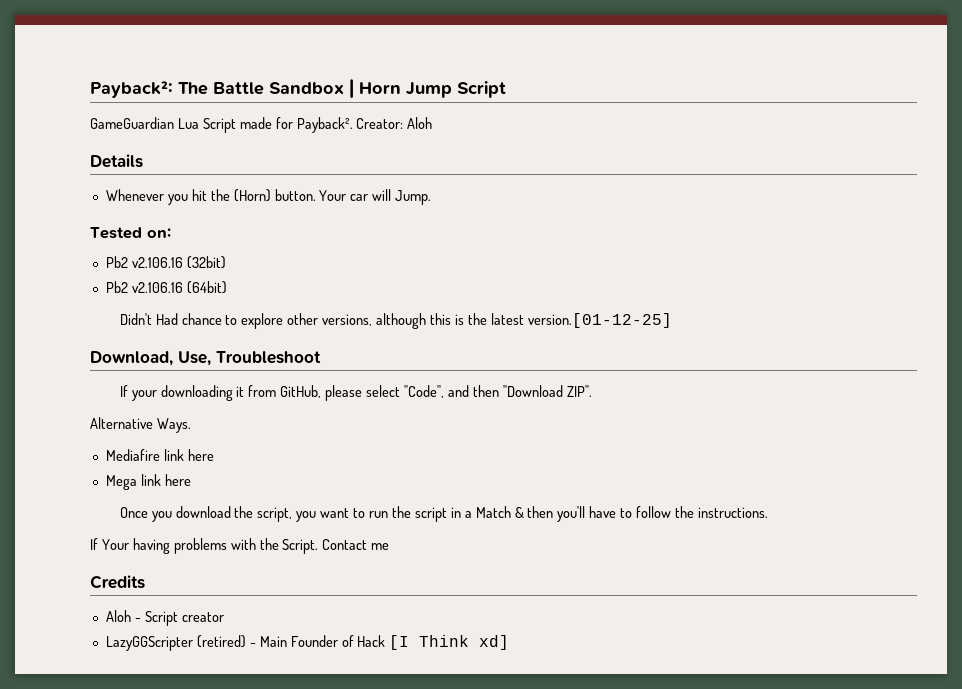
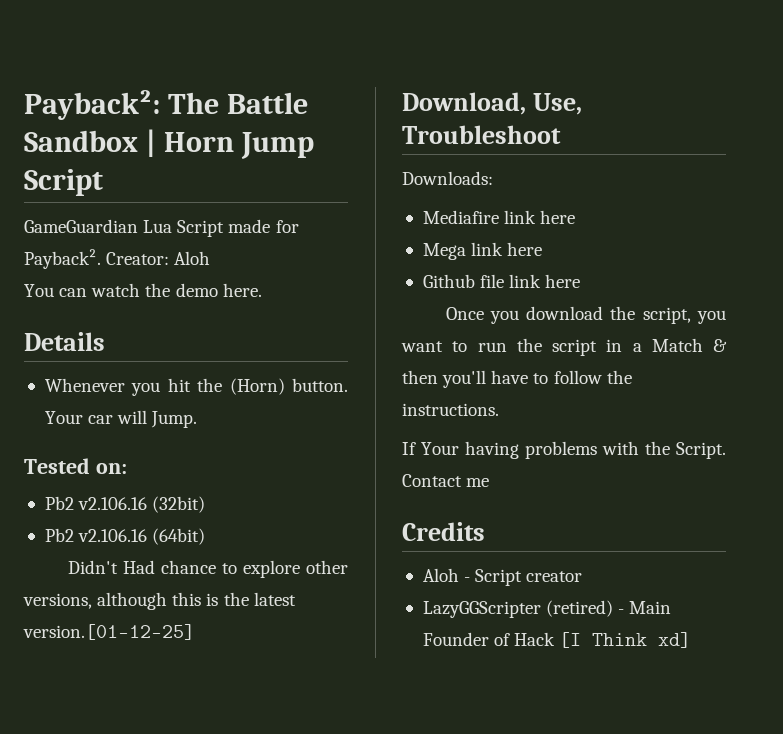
(433, 123) none -> [24,283,262,297] // You can watch the demo here.
[119,385,592,401] [90,417,191,433] If your downloading it from GitHub, please select "Code", and then "Download ZIP". // Alternative Ways. -> [402,171,493,185] Downloads:
(191, 480) none -> [422,274,581,288] // Github file link here

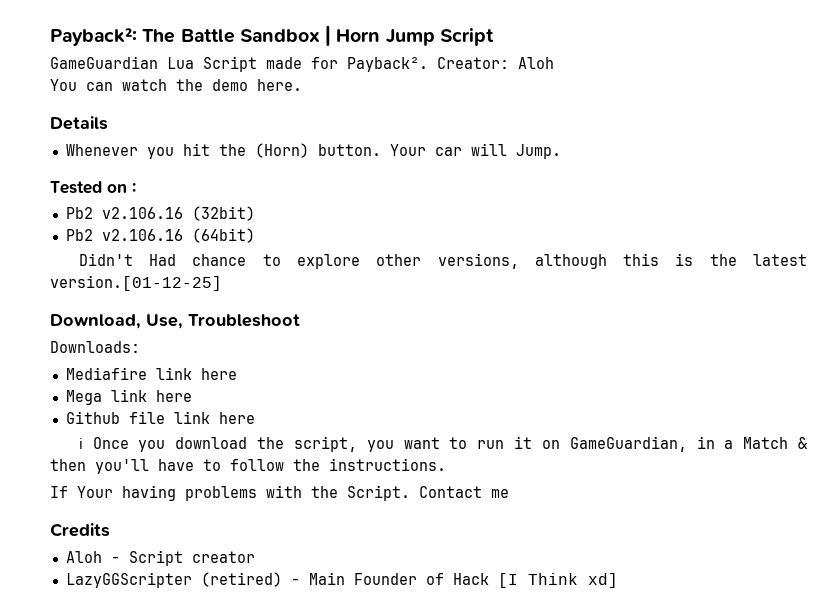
[95,463,127,474] on: -> [107,183,136,193] on :
(581, 281) none -> [78,438,83,449] ℹ
[516,338,597,356] the script -> [514,436,687,452] it on GameGuardian,

